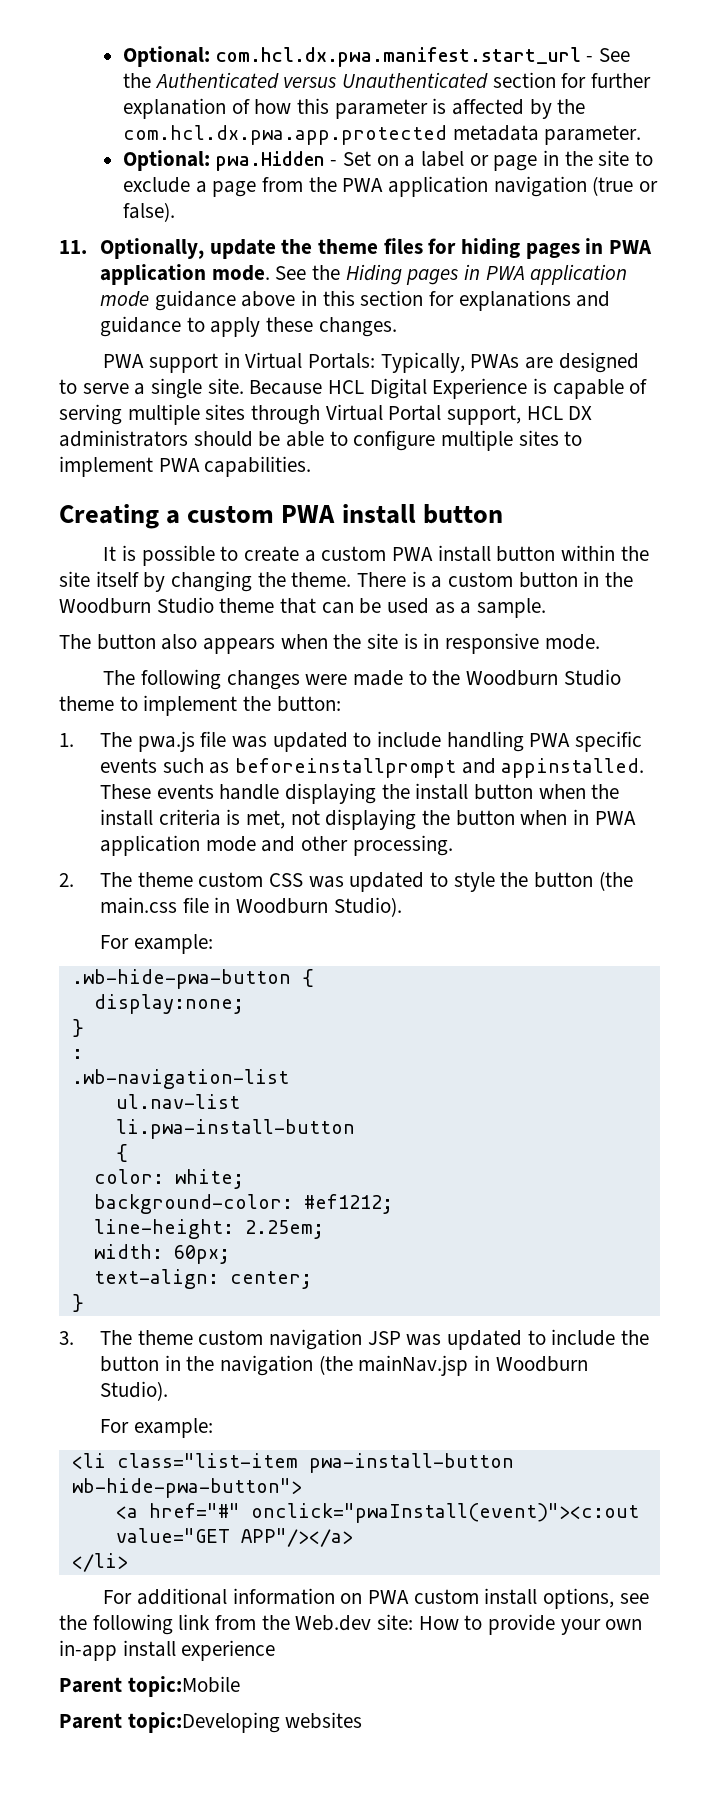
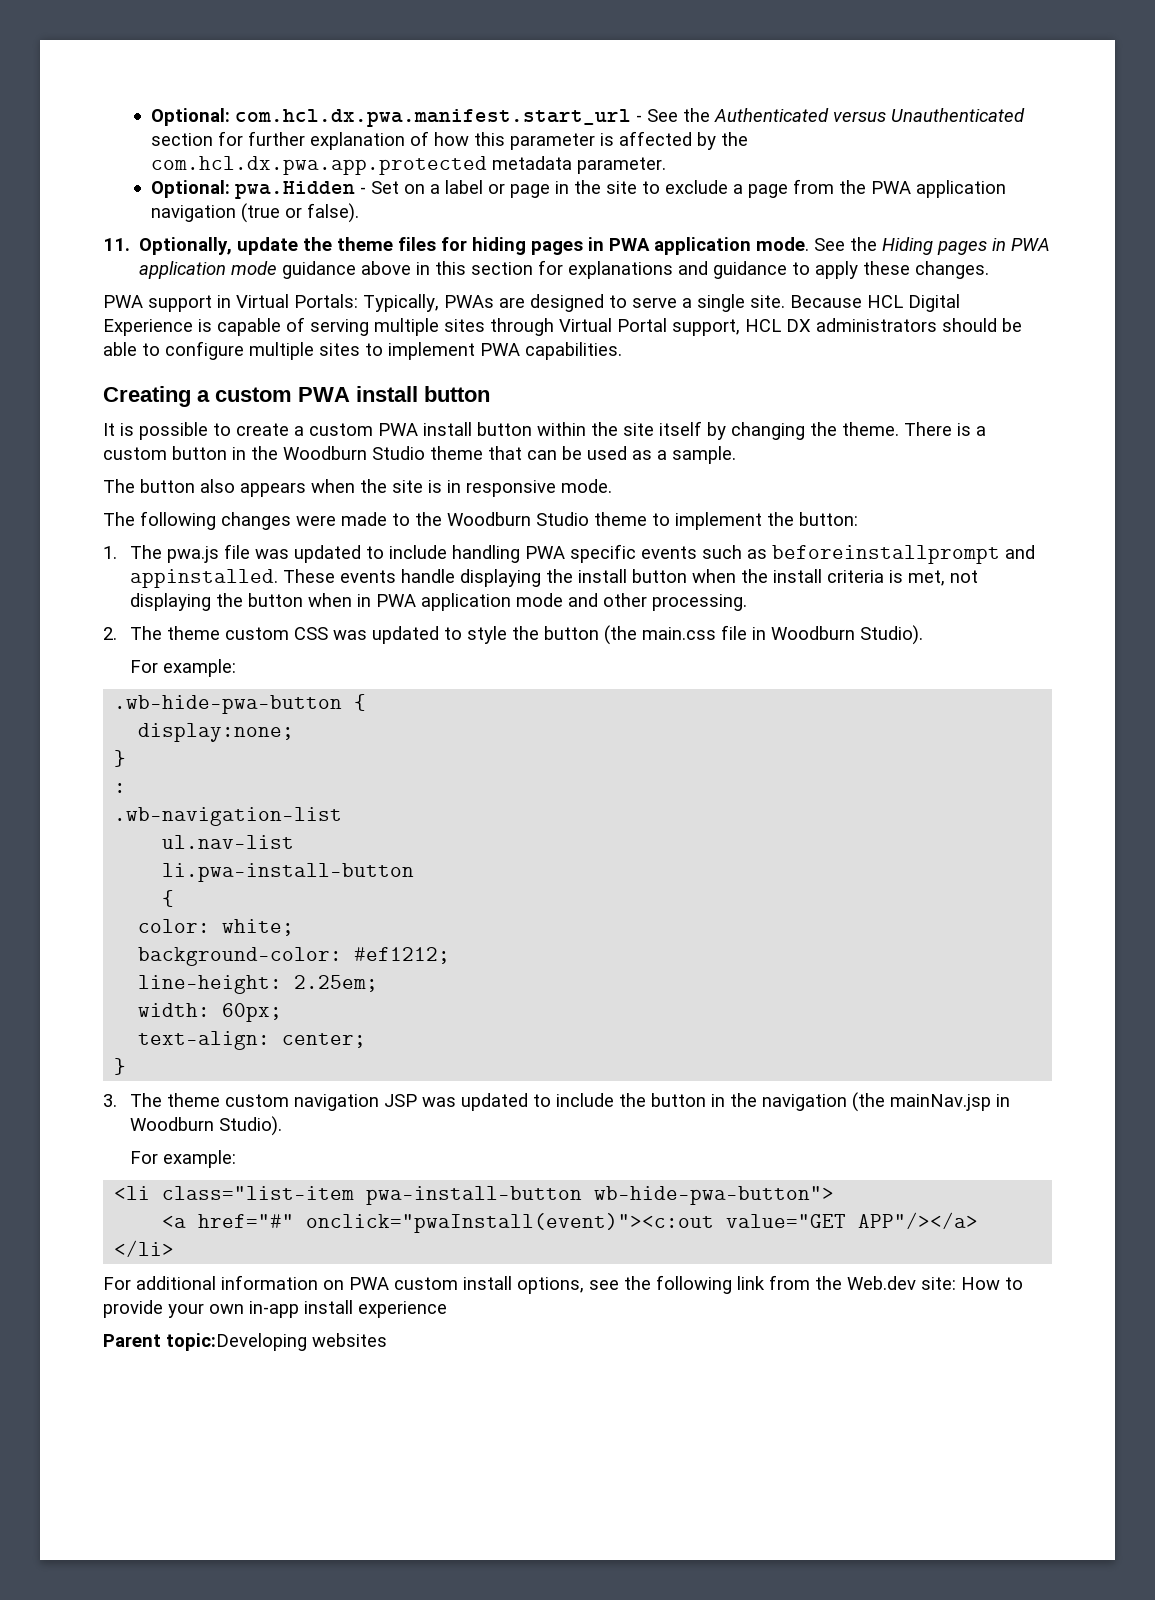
[59,1676,240,1697] // Parent topic:Mobile -> (447, 1309) none

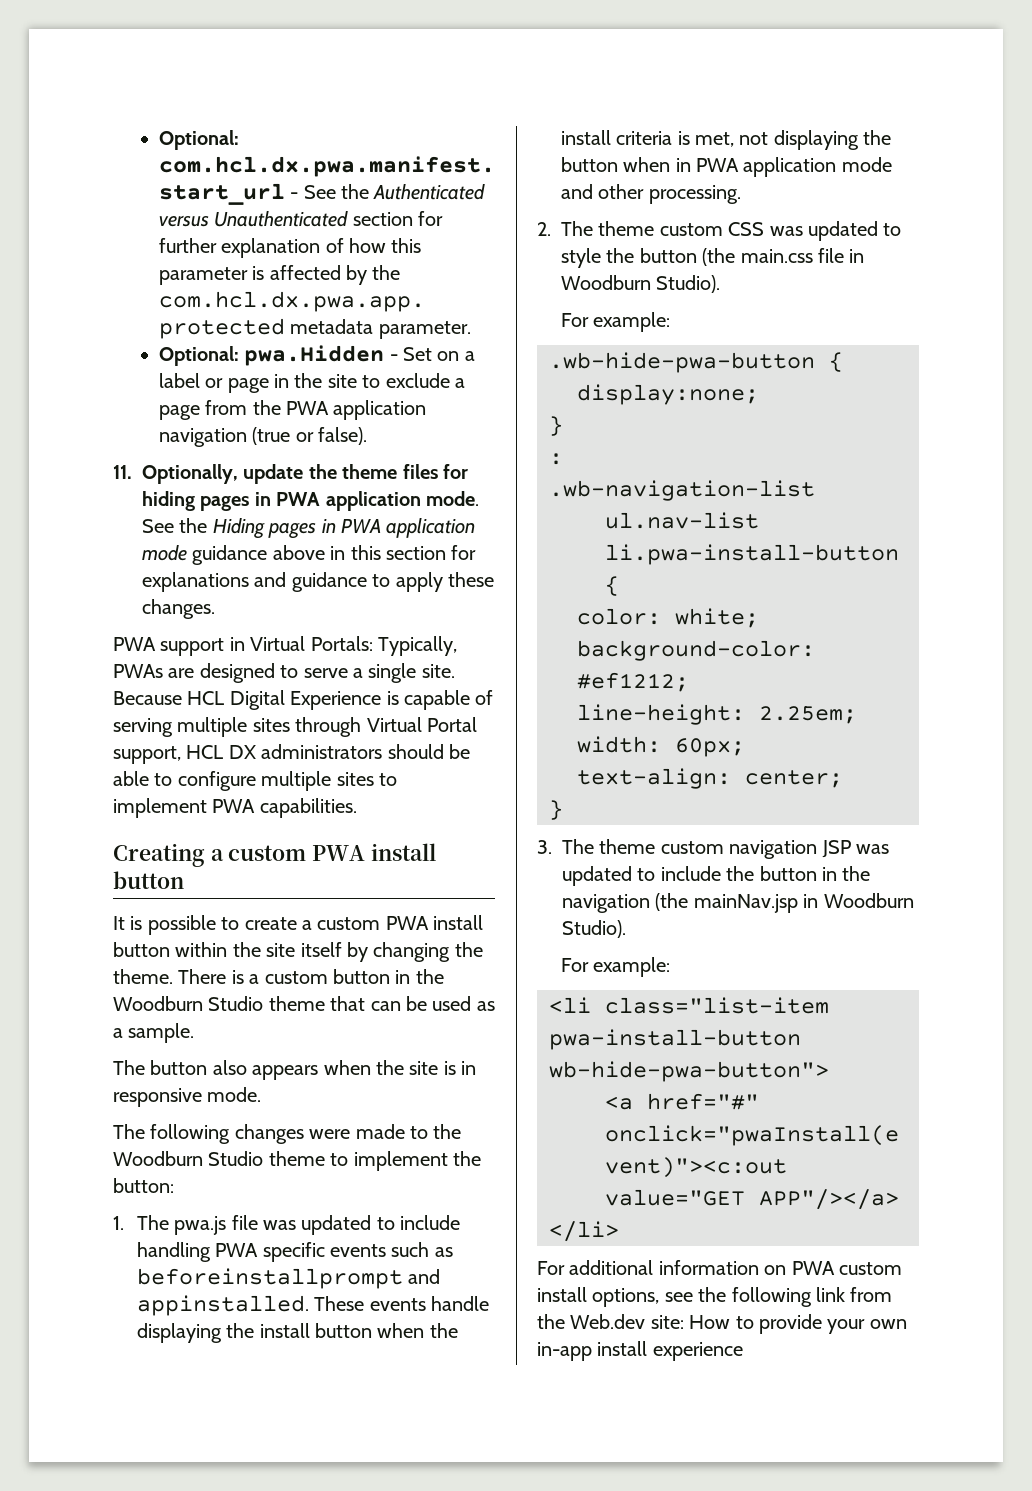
[103,1333,387,1351] // Parent topic:Developing websites -> (743, 1351) none

